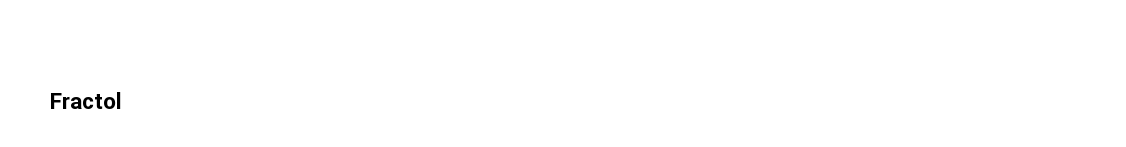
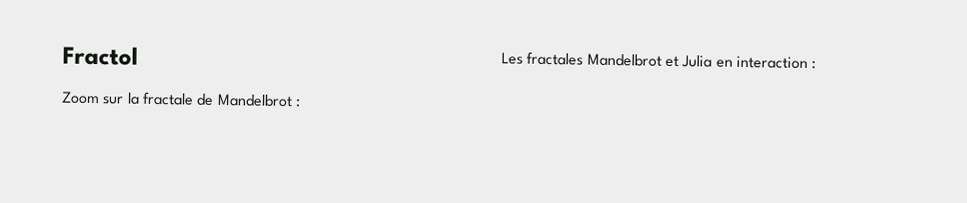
(122, 100) none -> [61,91,301,108] [501,51,817,70] // Zoom sur la fractale de Mandelbrot : // Les fractales Mandelbrot et Julia en interaction :

